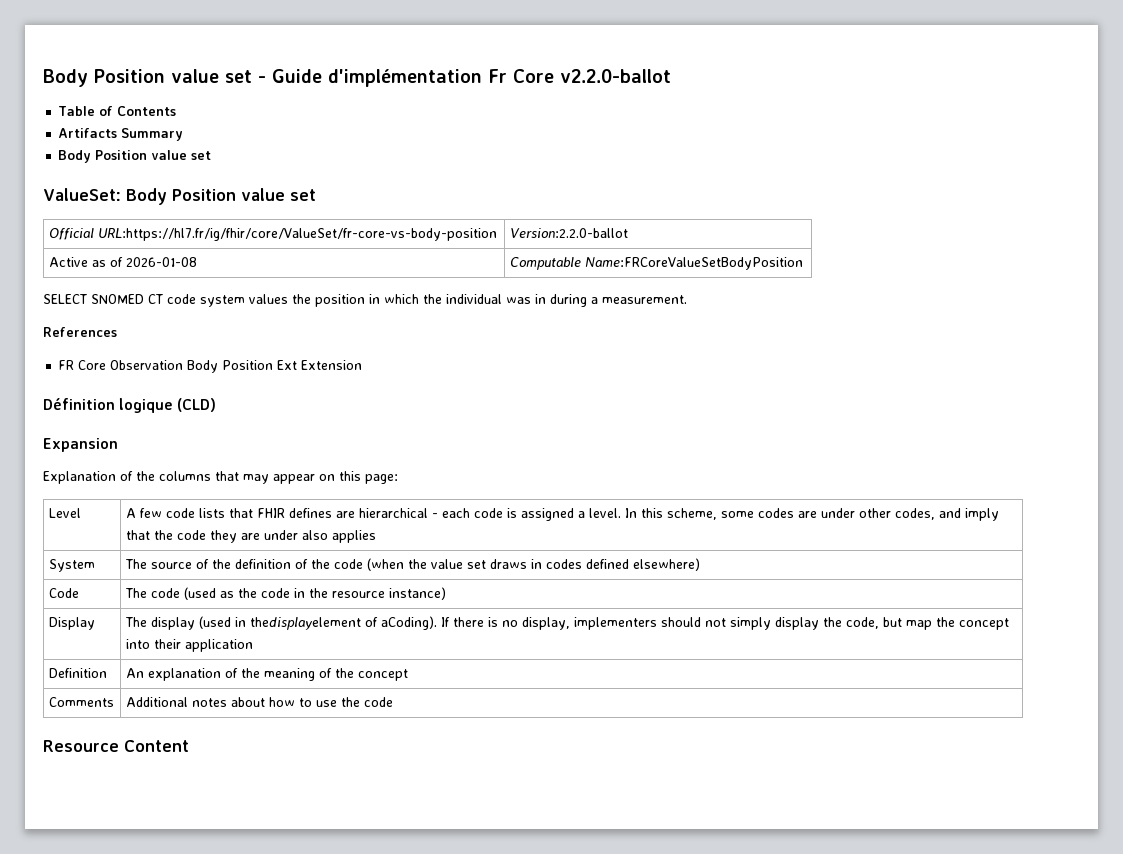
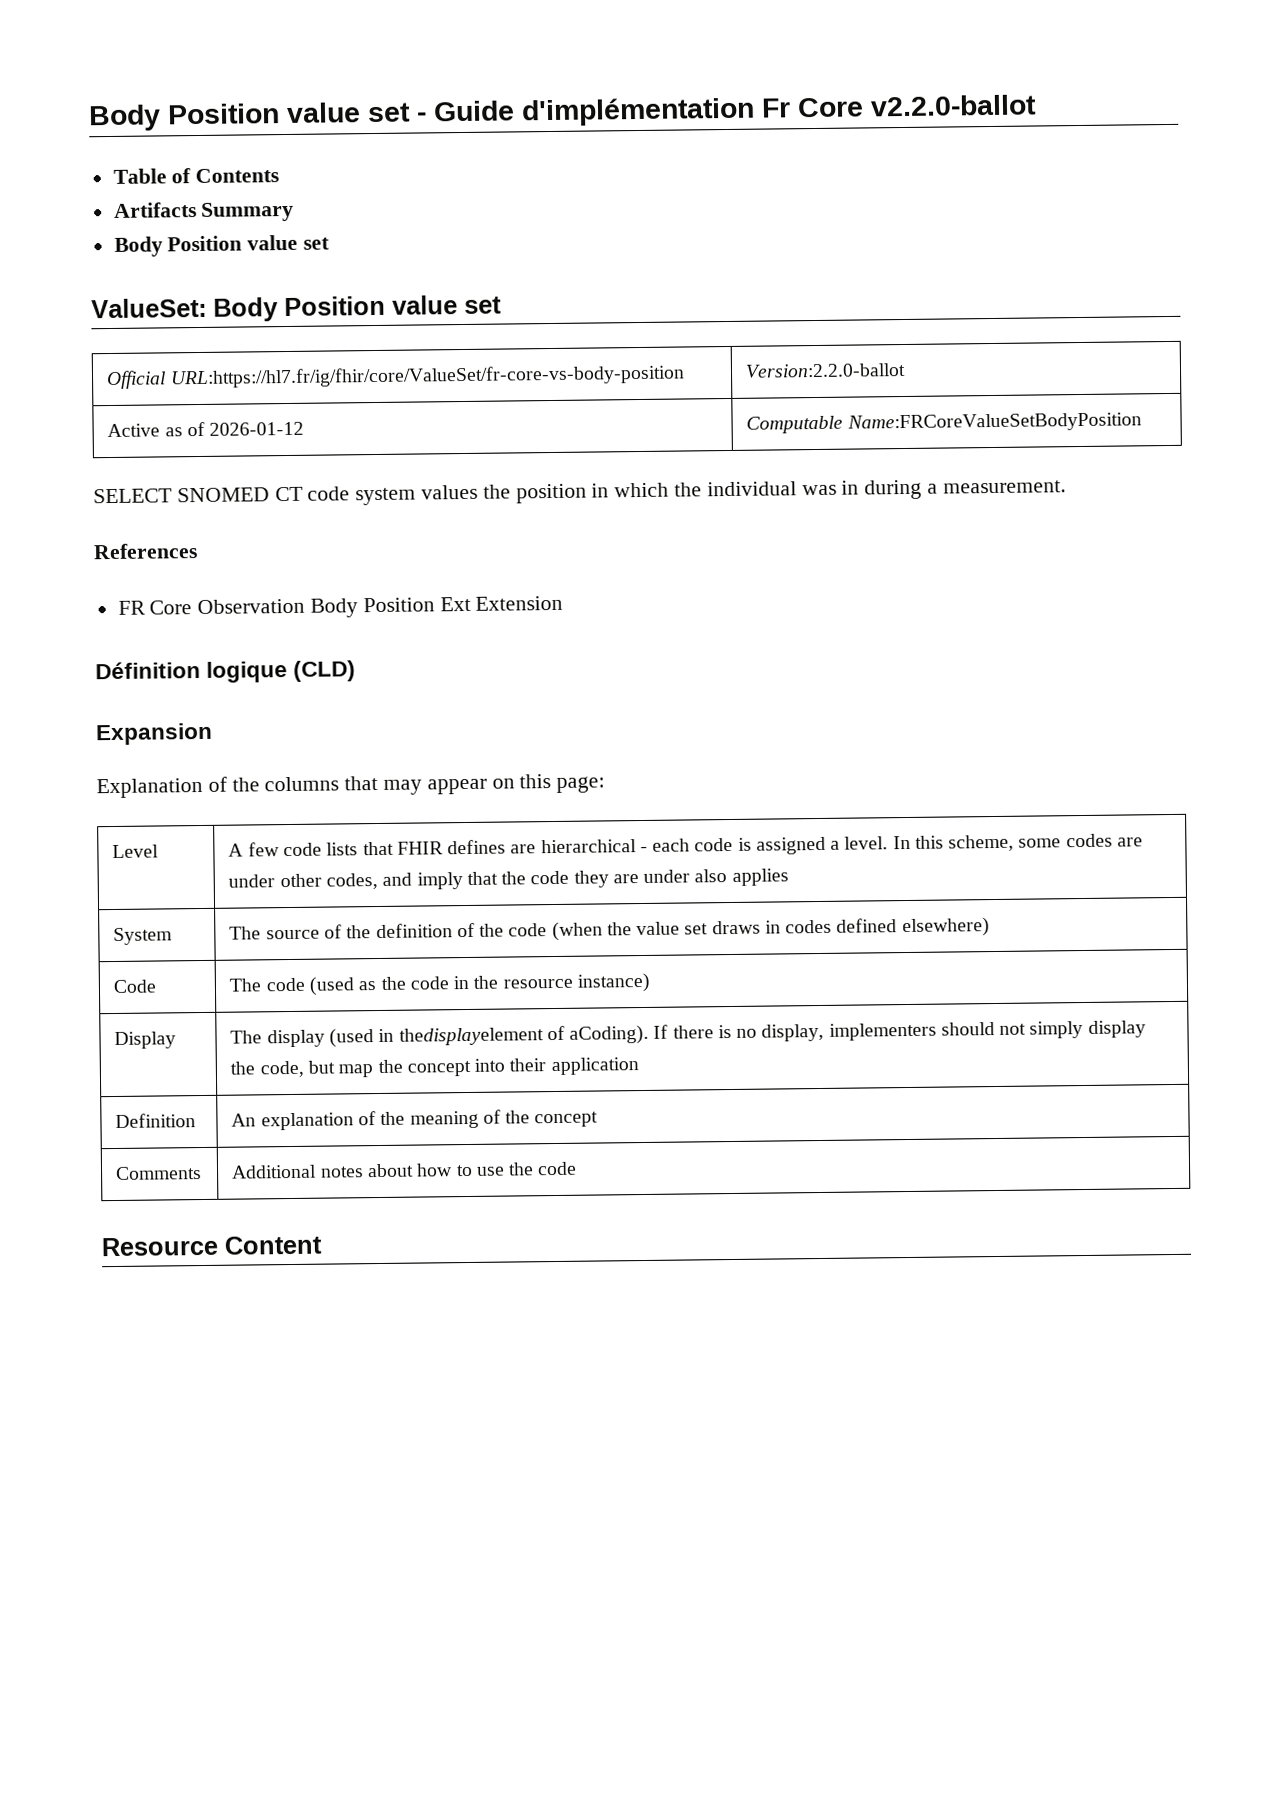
[125,257,197,267] 2026-01-08 -> [209,421,305,436] 2026-01-12

